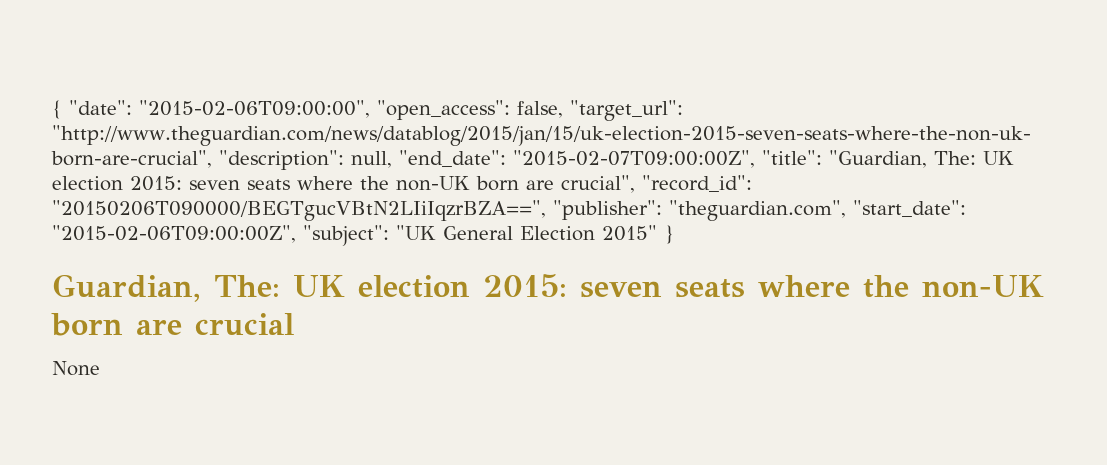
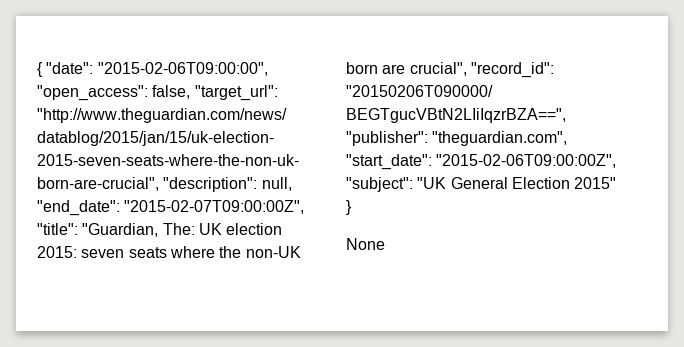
[52,274,1044,302] [51,313,294,336] // Guardian, The: UK election 2015: seven seats where the non-UK born are crucial -> (352, 207) none

